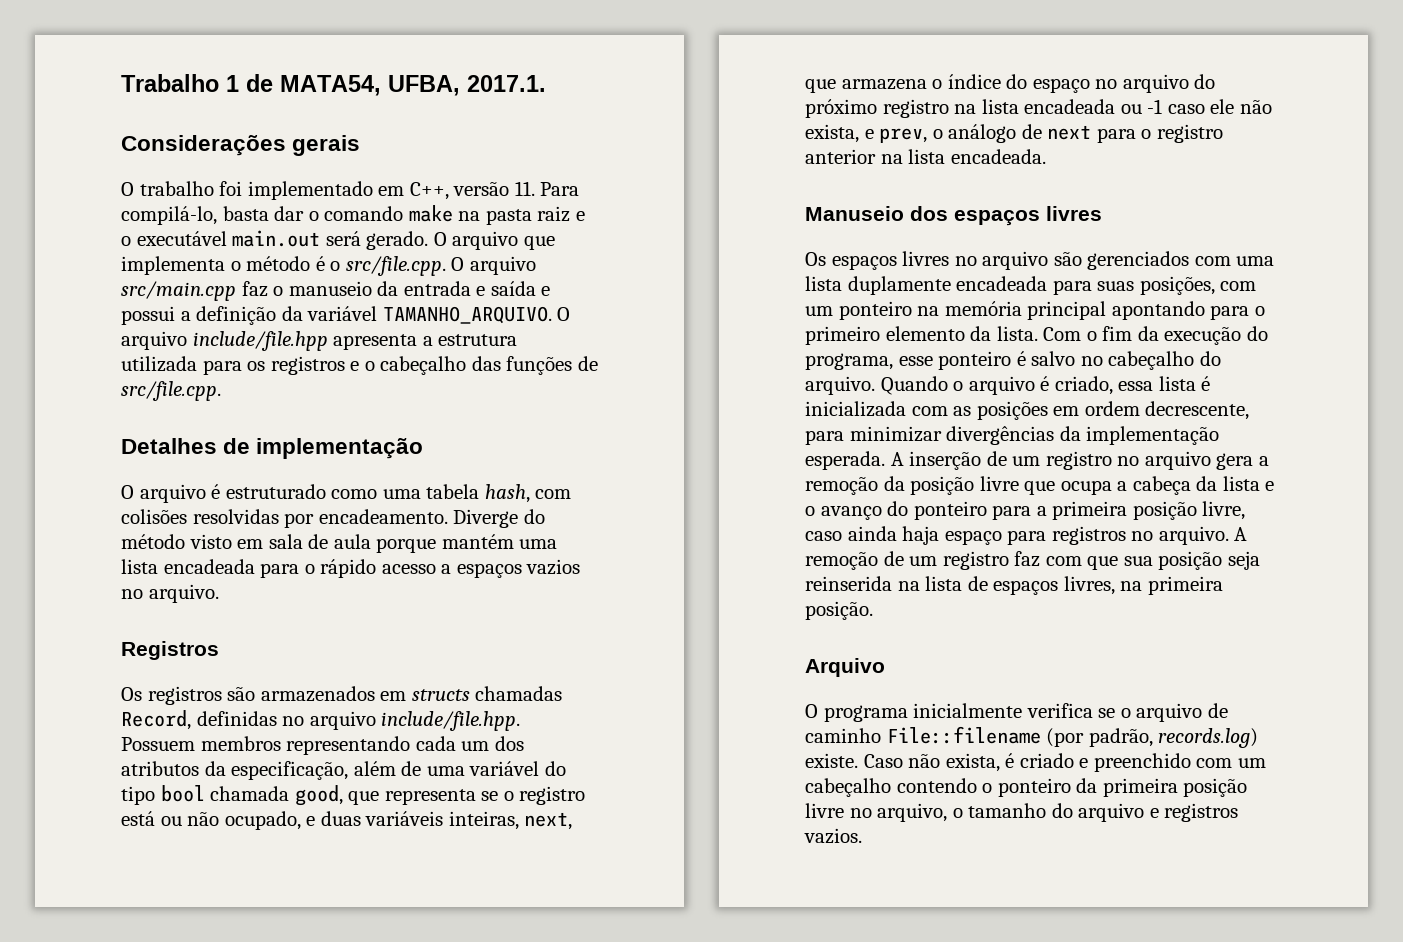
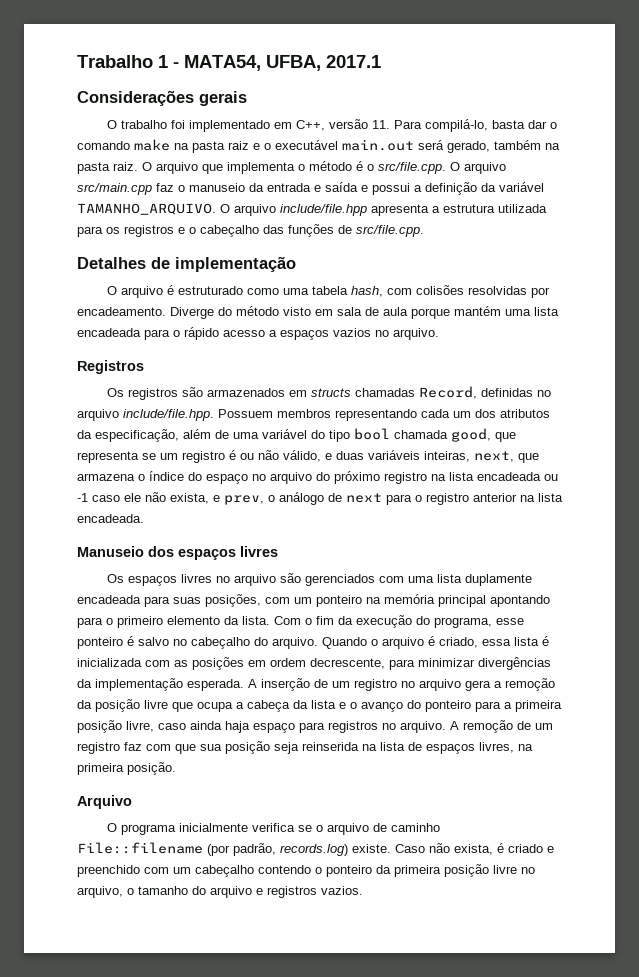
[246,74,273,92] de -> [173,62,179,68] -
[467,75,546,92] 2017.1. -> [326,55,381,68] 2017.1
[366,231,429,250] gerado. -> [447,140,560,153] [77,162,138,174] gerado, também na pasta raiz.
[503,786,586,805] [121,811,155,826] o registro está -> [160,450,236,463] um registro é
[224,811,301,830] ocupado, -> [283,450,321,462] válido,

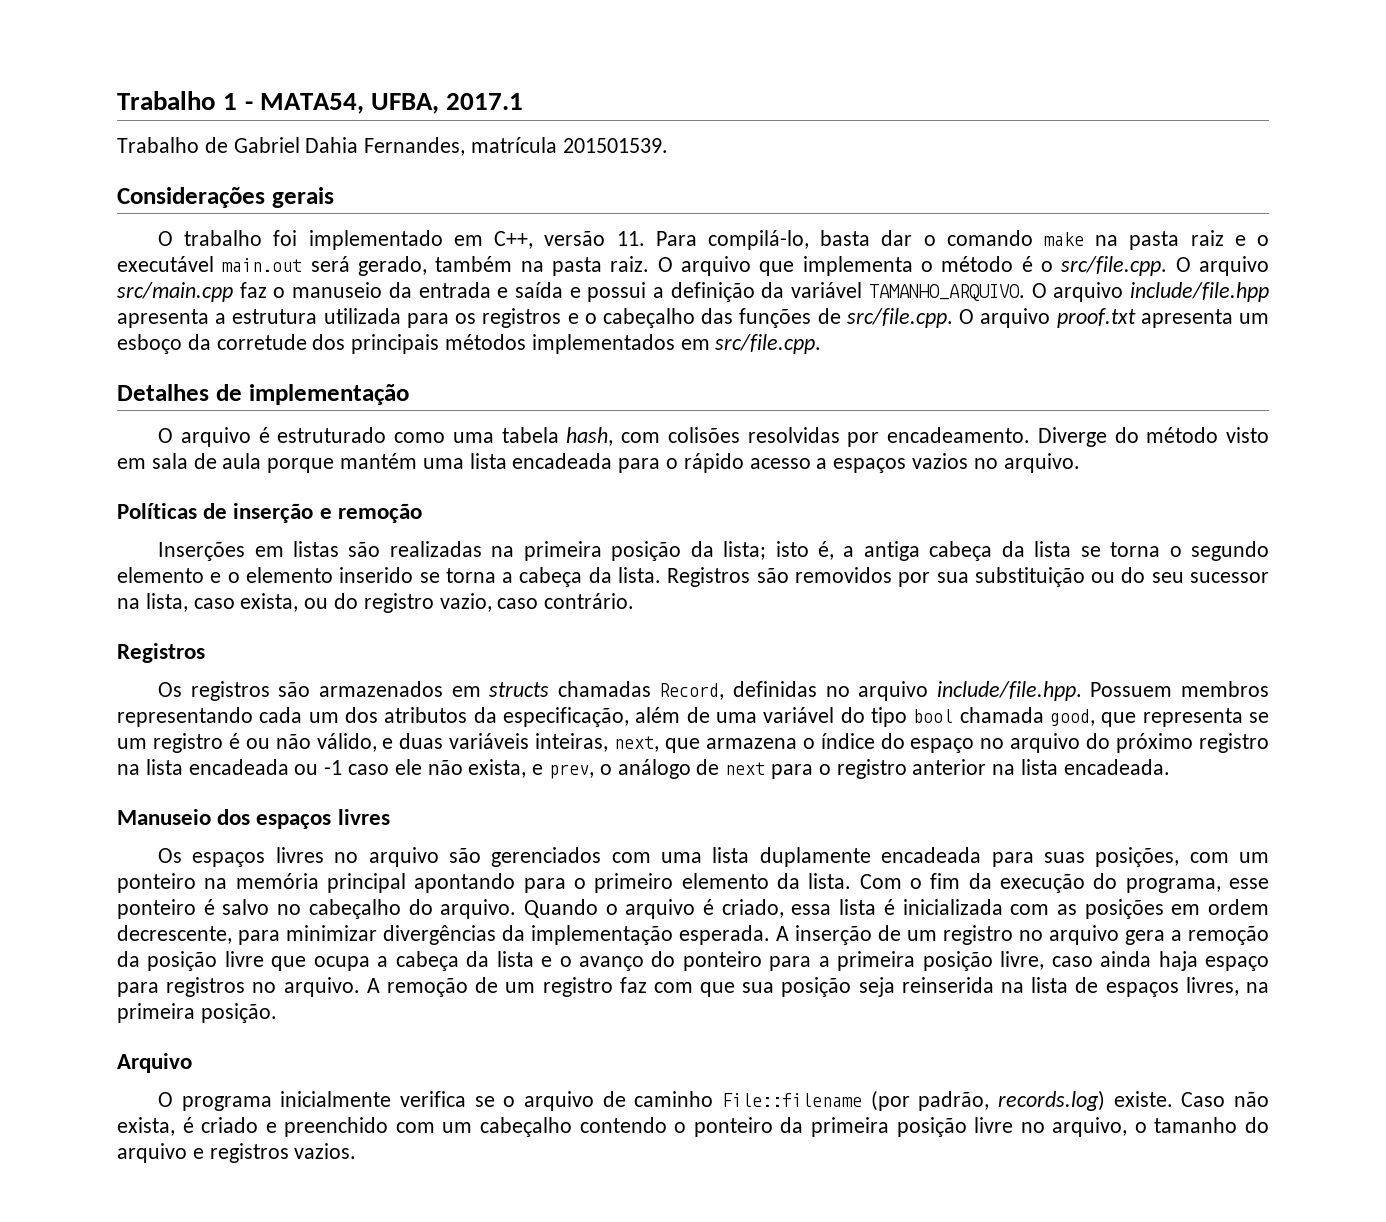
(381, 61) none -> [117,137,668,156] // Trabalho de Gabriel Dahia Fernandes, matrícula 201501539.
(424, 231) none -> [959,308,1269,328] [117,334,822,354] O arquivo proof.txt apresenta um esboço da corretude dos principais métodos implementados em src/file.cpp.
(439, 334) none -> [117,503,422,523] [158,541,1270,561] [117,567,1269,587] [117,593,635,613] // Políticas de inserção e remoção // Inserções em listas são realizadas na primeira posição da lista; isto é, a antiga cabeça da lista se torna o segundo elemento e o elemento inserido se torna a cabeça da lista. Registros são removidos por sua substituição ou do seu sucessor na lista, caso exista, ou do registro vazio, caso contrário.

